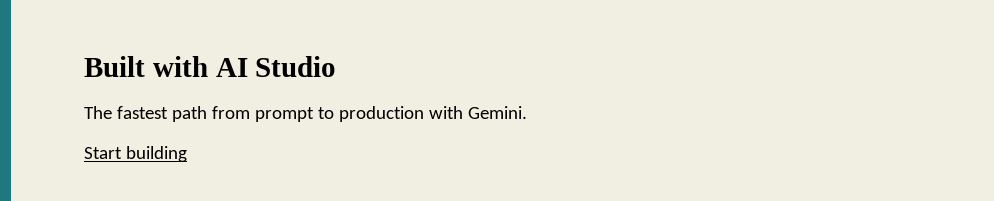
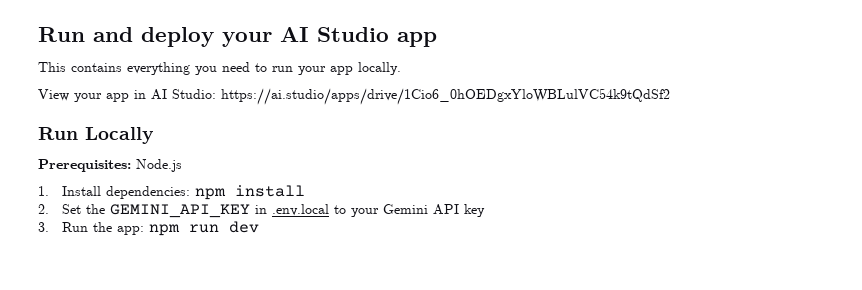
[84,56,337,77] [84,106,527,122] [84,146,187,162] Built with AI Studio // The fastest path from prompt to production with Gemini. // Start building -> [38,27,437,47] [38,62,401,75] [38,88,670,105] [38,127,154,144] [38,159,182,172] [38,185,306,200] [38,204,486,218] [38,221,260,236] Run and deploy your AI Studio app // This contains everything you need to run your app locally. // View your app in AI Studio: https://ai.studio/apps/drive/1Cio6_0hOEDgxYloWBLulVC54k9tQdSf2 // Run Locally // Prerequisites: Node.js // 1. Install dependencies: npm install // 2. Set the GEMINI_API_KEY in .env.local to your Gemini API key // 3. Run the app: npm run dev

